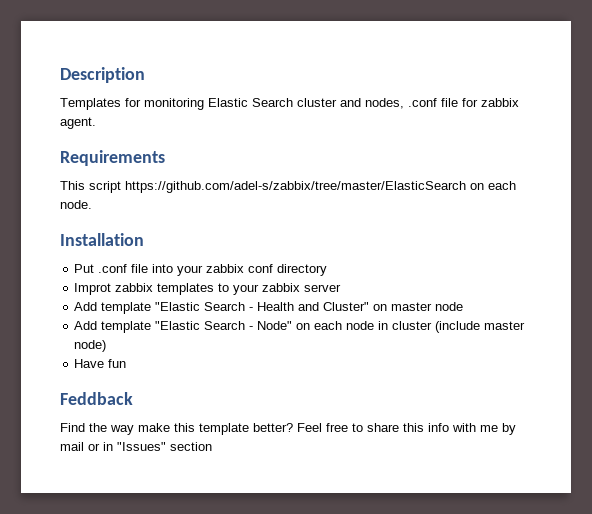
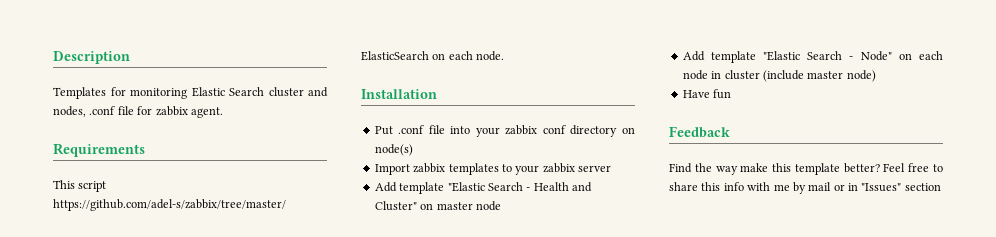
[74,283,112,295] // Improt -> [622,127,635,134] [374,144,413,156] [374,164,410,175] on node(s) // Import
[60,392,133,405] Feddback -> [669,126,730,138] Feedback

